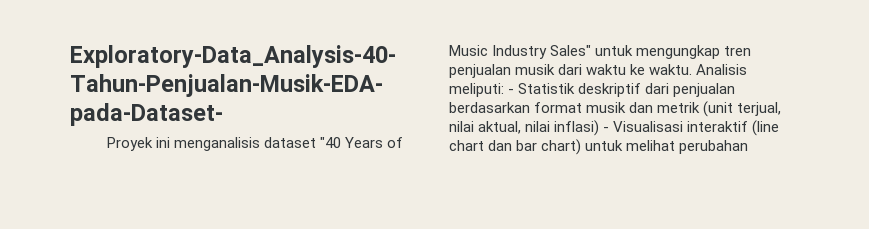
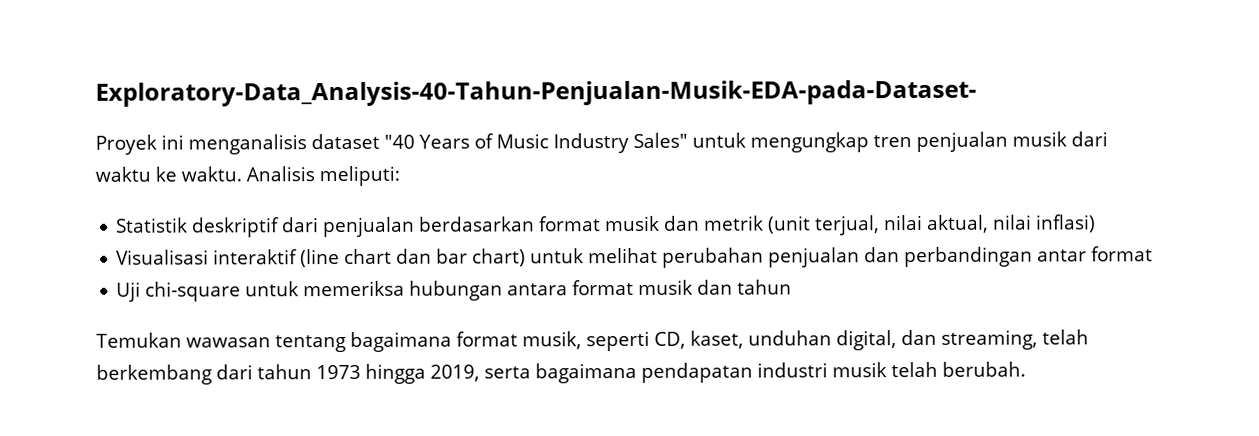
[508,89,515,94] - -> (400, 176) //
[603,127,610,132] - -> (1097, 223) //
(749, 147) none -> [768,246,1154,268] [116,279,793,302] [96,329,1089,353] [96,361,1026,385] penjualan dan perbandingan antar format // Uji chi-square untuk memeriksa hubungan antara format musik dan tahun // Temukan wawasan tentang bagaimana format musik, seperti CD, kaset, unduhan digital, dan streaming, telah berkembang dari tahun 1973 hingga 2019, serta bagaimana pendapatan industri musik telah berubah.

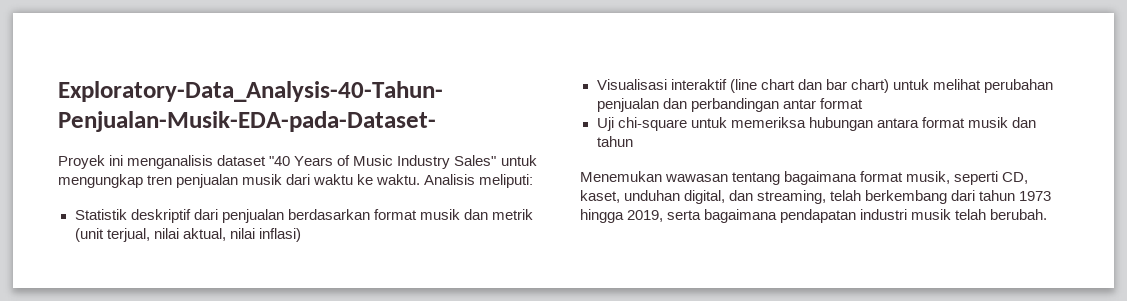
[96,332,182,348] Temukan -> [580,171,662,182] Menemukan

